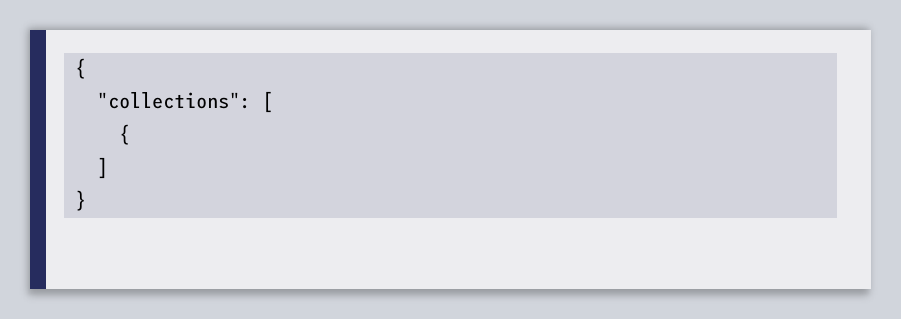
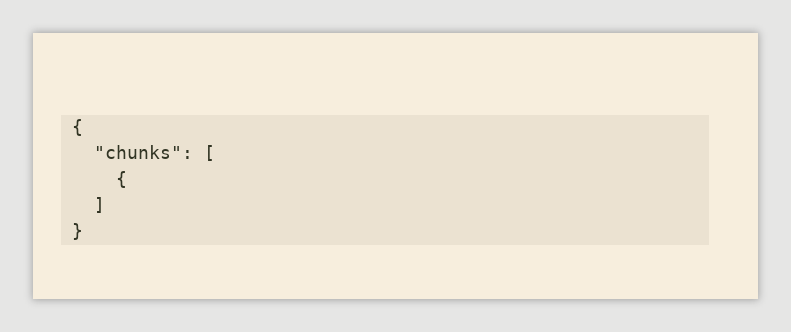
[75,58,87,79] [97,92,252,109] { // "collections": -> [72,119,84,136] [94,145,194,159] { // "chunks":

